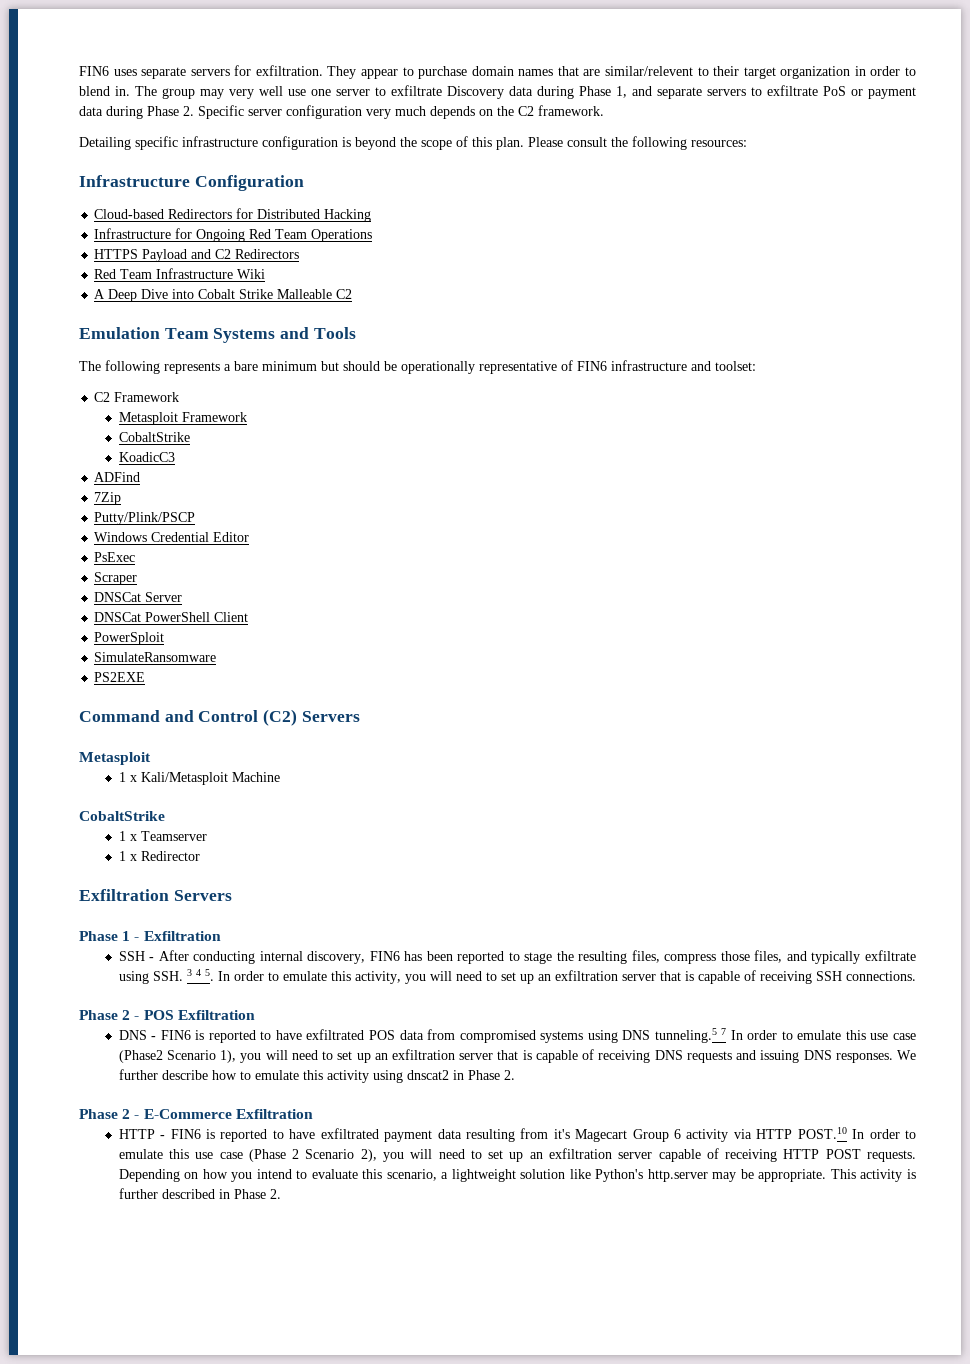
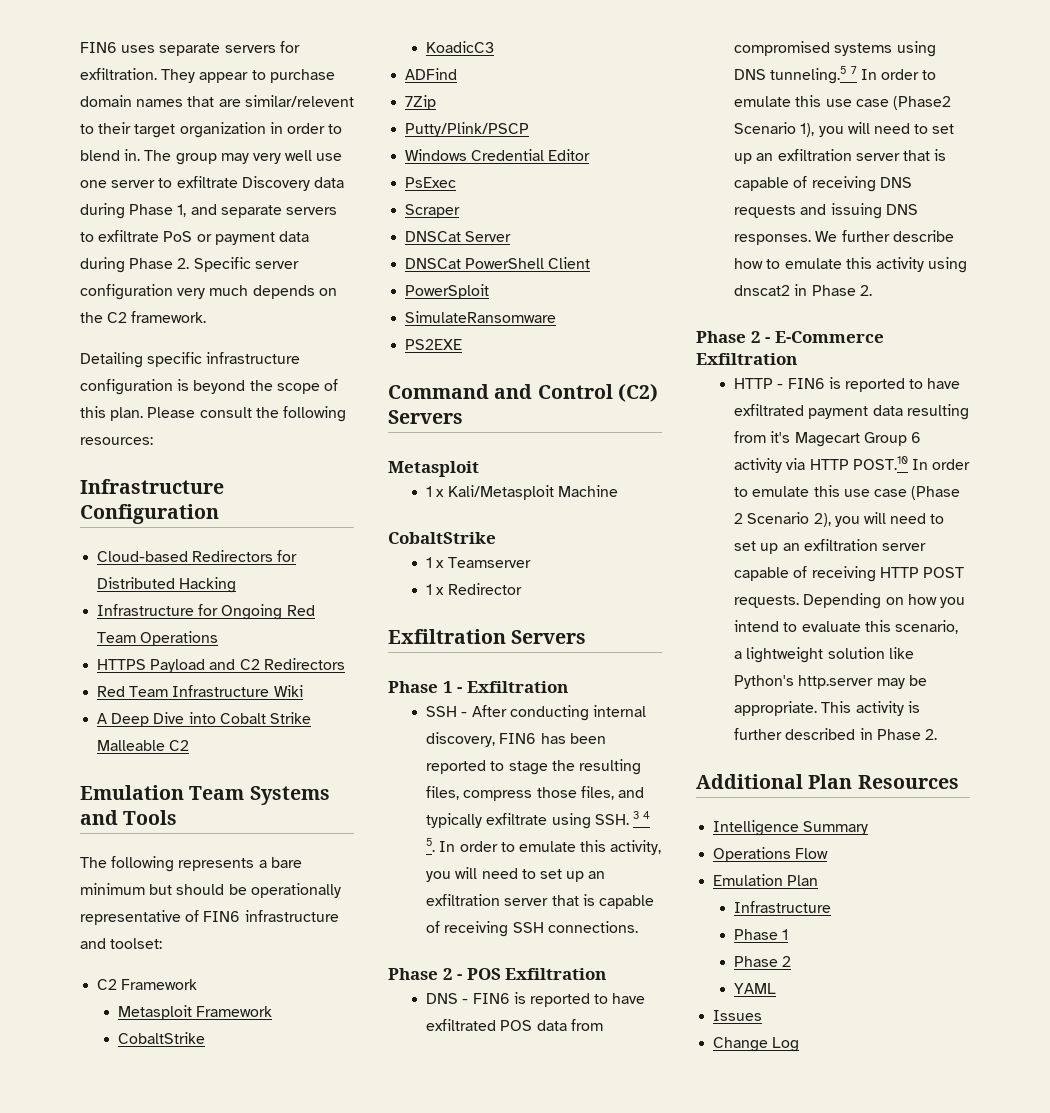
(281, 1194) none -> [696,774,959,789] [713,820,869,836] [713,847,829,862] [713,874,819,886] [734,901,832,913] [734,929,789,940] [734,956,792,967] [734,983,777,994] [713,1010,763,1021] [713,1037,800,1052] // Additional Plan Resources // Intelligence Summary // Operations Flow // Emulation Plan // Infrastructure // Phase 1 // Phase 2 // YAML // Issues // Change Log

